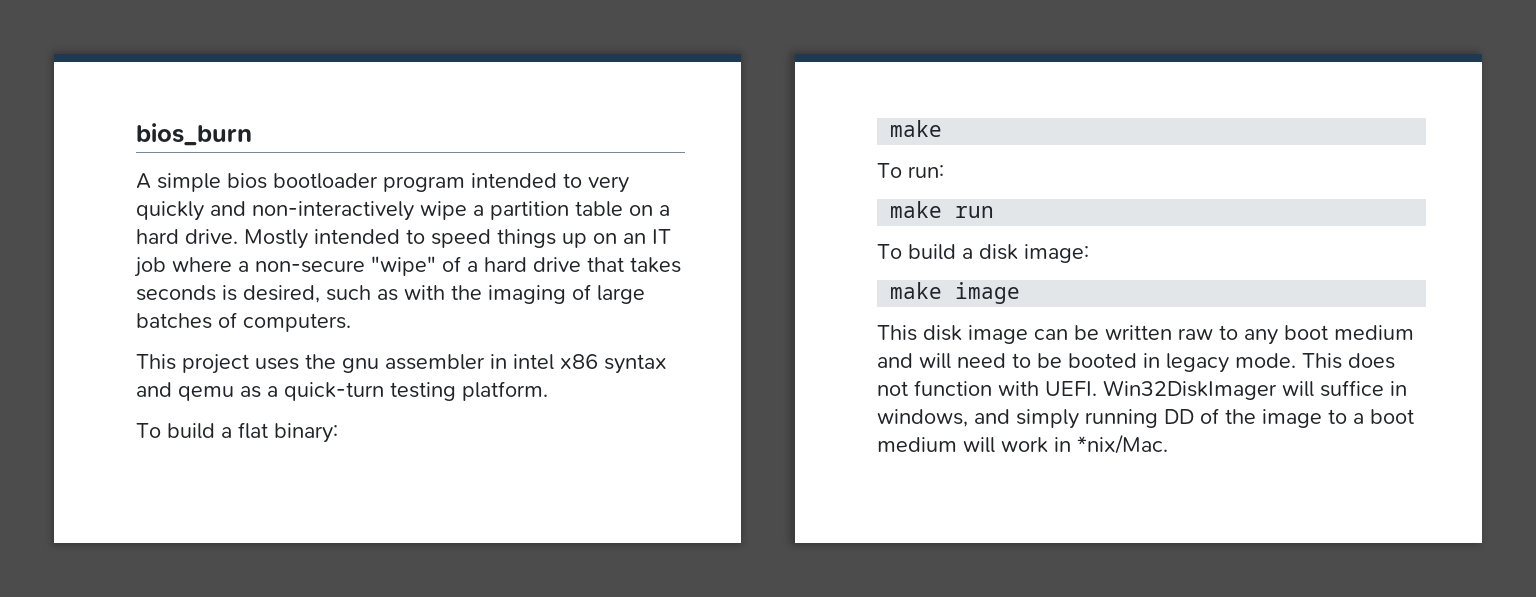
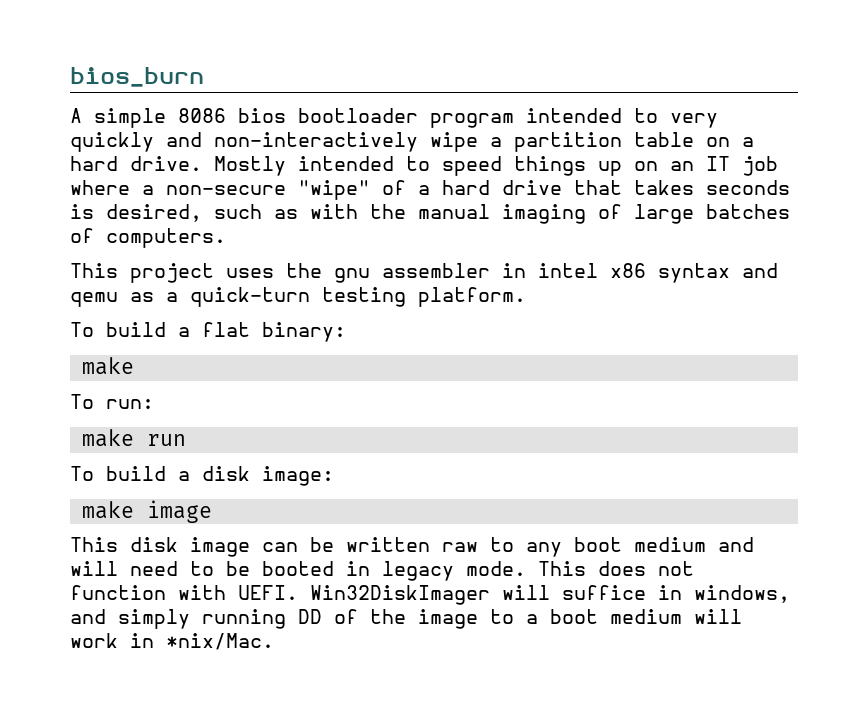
(221, 182) none -> [178,108,226,123] 8086
(482, 292) none -> [418,204,490,219] manual

